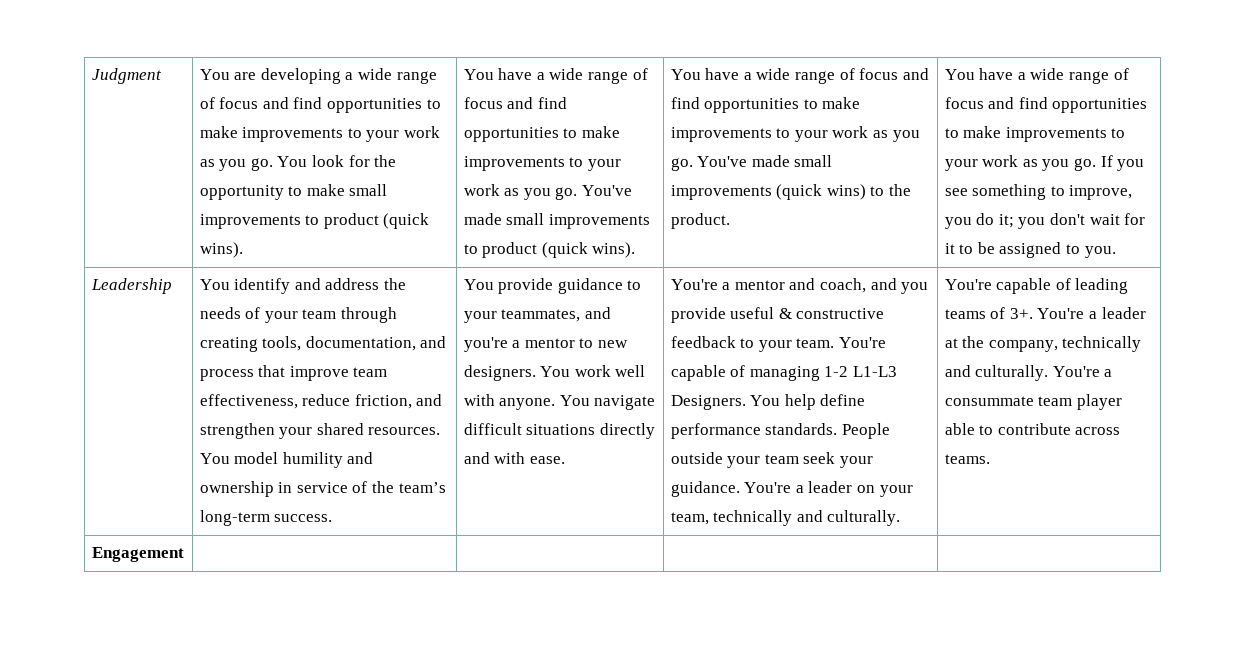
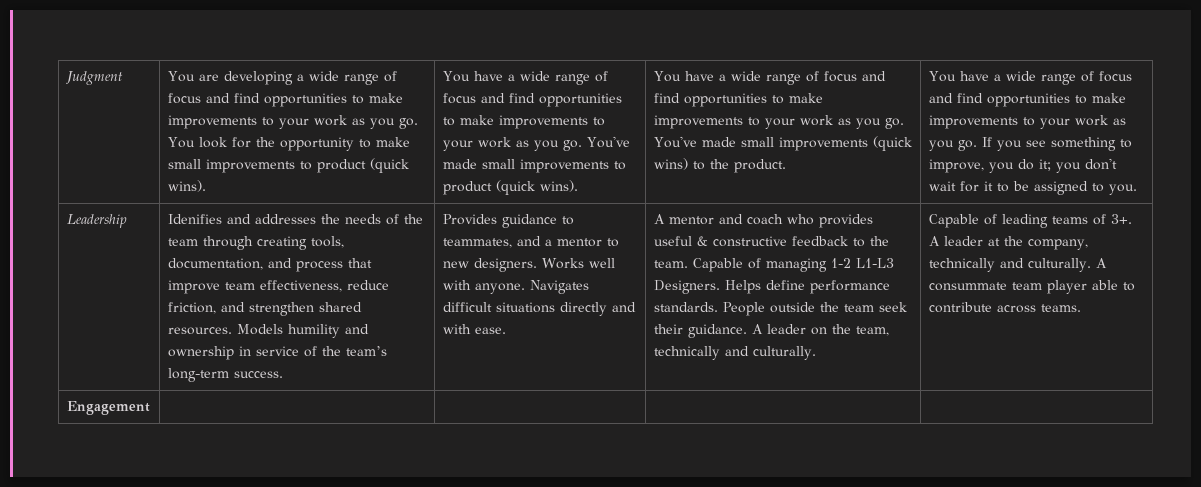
[199,278,380,294] You identify and address -> [167,214,316,224] Idenifies and addresses
[264,311,298,323] your -> [403,214,423,224] the
[279,427,313,439] your -> (314, 309) none
[199,452,279,464] You model -> [236,324,283,335] Models
[463,278,554,294] You provide -> [442,214,497,225] Provides
[463,311,497,323] your -> (574, 220) none
[463,337,508,352] you're -> (541, 241) none
[540,365,611,377] You work -> [541,258,584,269] Works
[559,395,656,410] You navigate -> [529,280,589,294] Navigates
[670,278,929,294] [670,307,726,323] You're a mentor and coach, and you provide -> [653,214,873,228] A mentor and coach who provides
[758,337,887,352] [670,365,726,381] your team. You're capable -> [869,236,889,246] [653,258,743,272] the team. Capable
[750,394,816,410] You help -> [724,280,761,294] Helps
[727,456,761,468] your -> [819,302,839,312] the
[840,456,874,468] [670,481,804,497] your guidance. You're a -> [653,324,763,338] their guidance. A
[879,485,913,497] your -> [831,324,851,334] the
[944,278,1052,294] You're capable -> [928,214,979,228] Capable
[1037,308,1098,319] You're a -> [928,236,940,246] A
[1052,366,1113,377] You're a -> [1095,258,1107,268] A

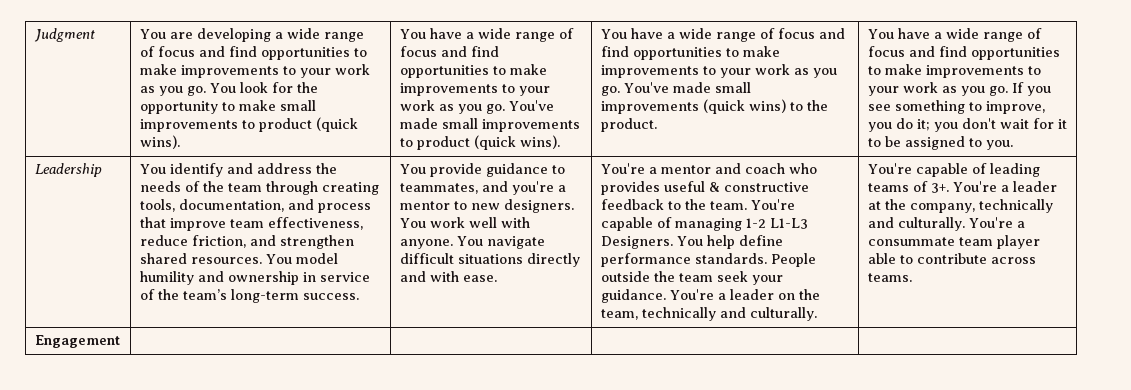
[167,214,316,224] Idenifies and addresses -> [139,163,312,177] You identify and address
[236,324,283,335] Models -> [265,253,338,264] You model
[442,214,497,225] Provides -> [399,163,482,177] You provide
(541, 241) none -> [511,181,554,195] you're
[541,258,584,269] Works -> [399,217,465,228] You work
[529,280,589,294] Navigates -> [456,236,545,249] You navigate
[653,214,665,224] A -> [600,163,657,174] You're a
[692,258,743,272] Capable -> [750,199,795,210] [600,217,653,231] You're capable
[724,280,761,294] Helps -> [676,235,735,249] You help
[653,324,763,338] their guidance. A -> [751,275,783,285] [600,289,726,303] your guidance. You're a
[928,214,979,228] Capable -> [867,163,968,177] You're capable
[928,236,940,246] A -> [952,181,1009,192] You're a
[1095,258,1107,268] A -> [968,217,1025,228] You're a

